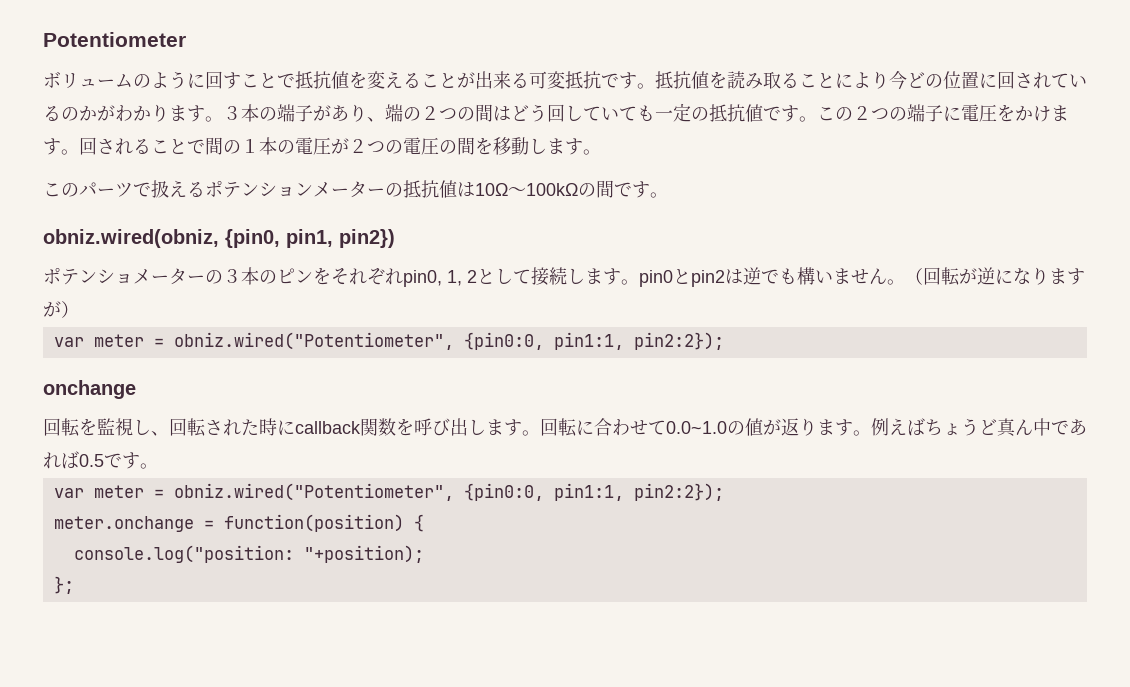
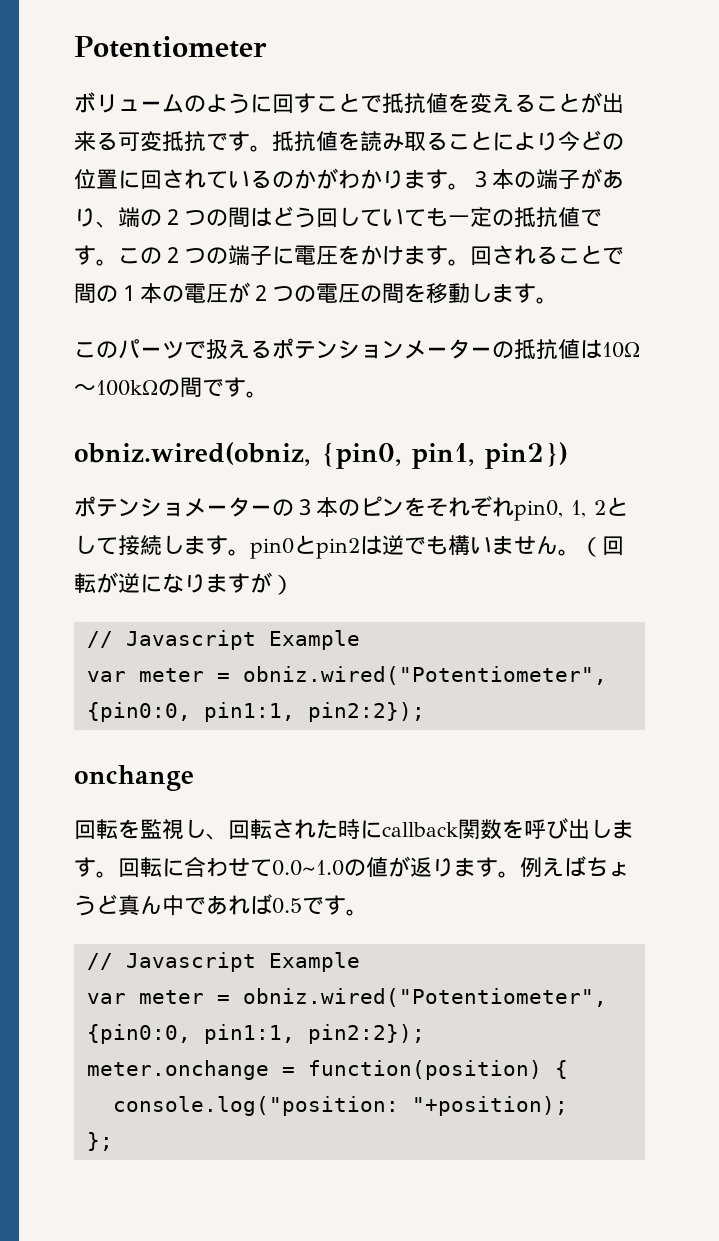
(79, 309) none -> [86,630,360,650] // // Javascript Example
(158, 466) none -> [86,952,360,972] // // Javascript Example

